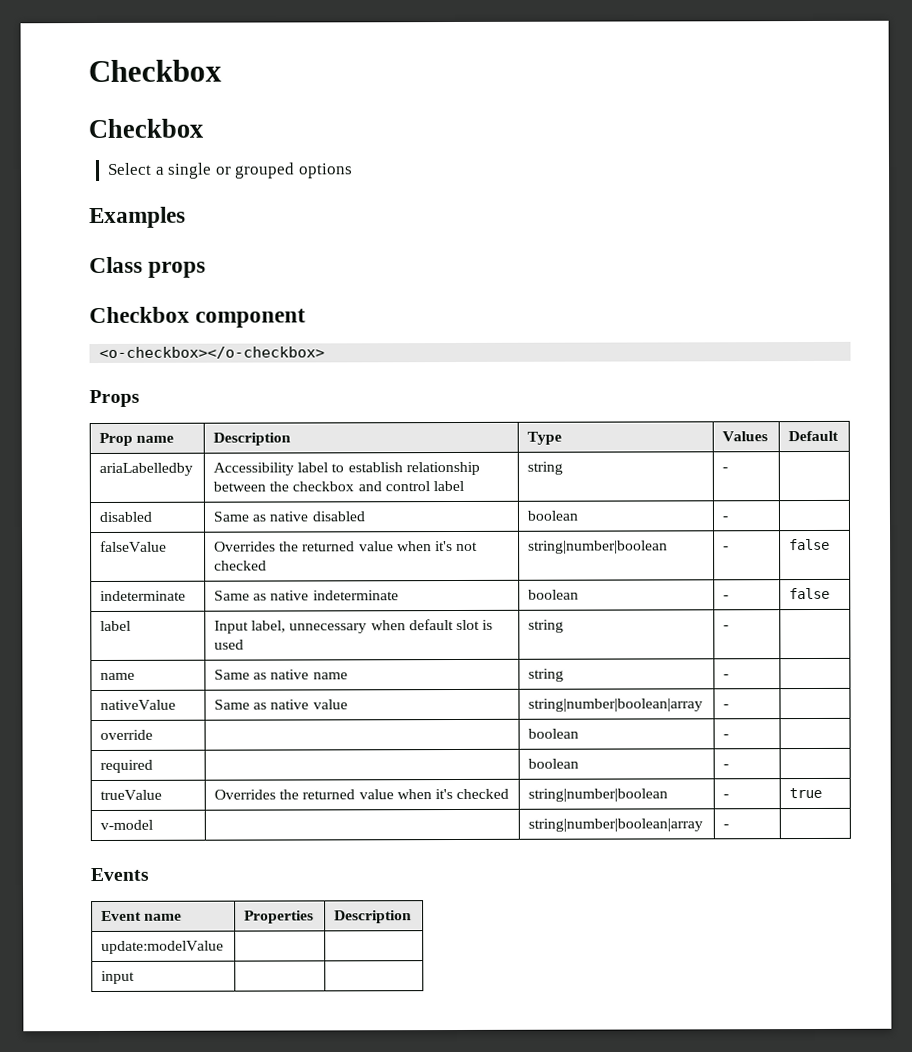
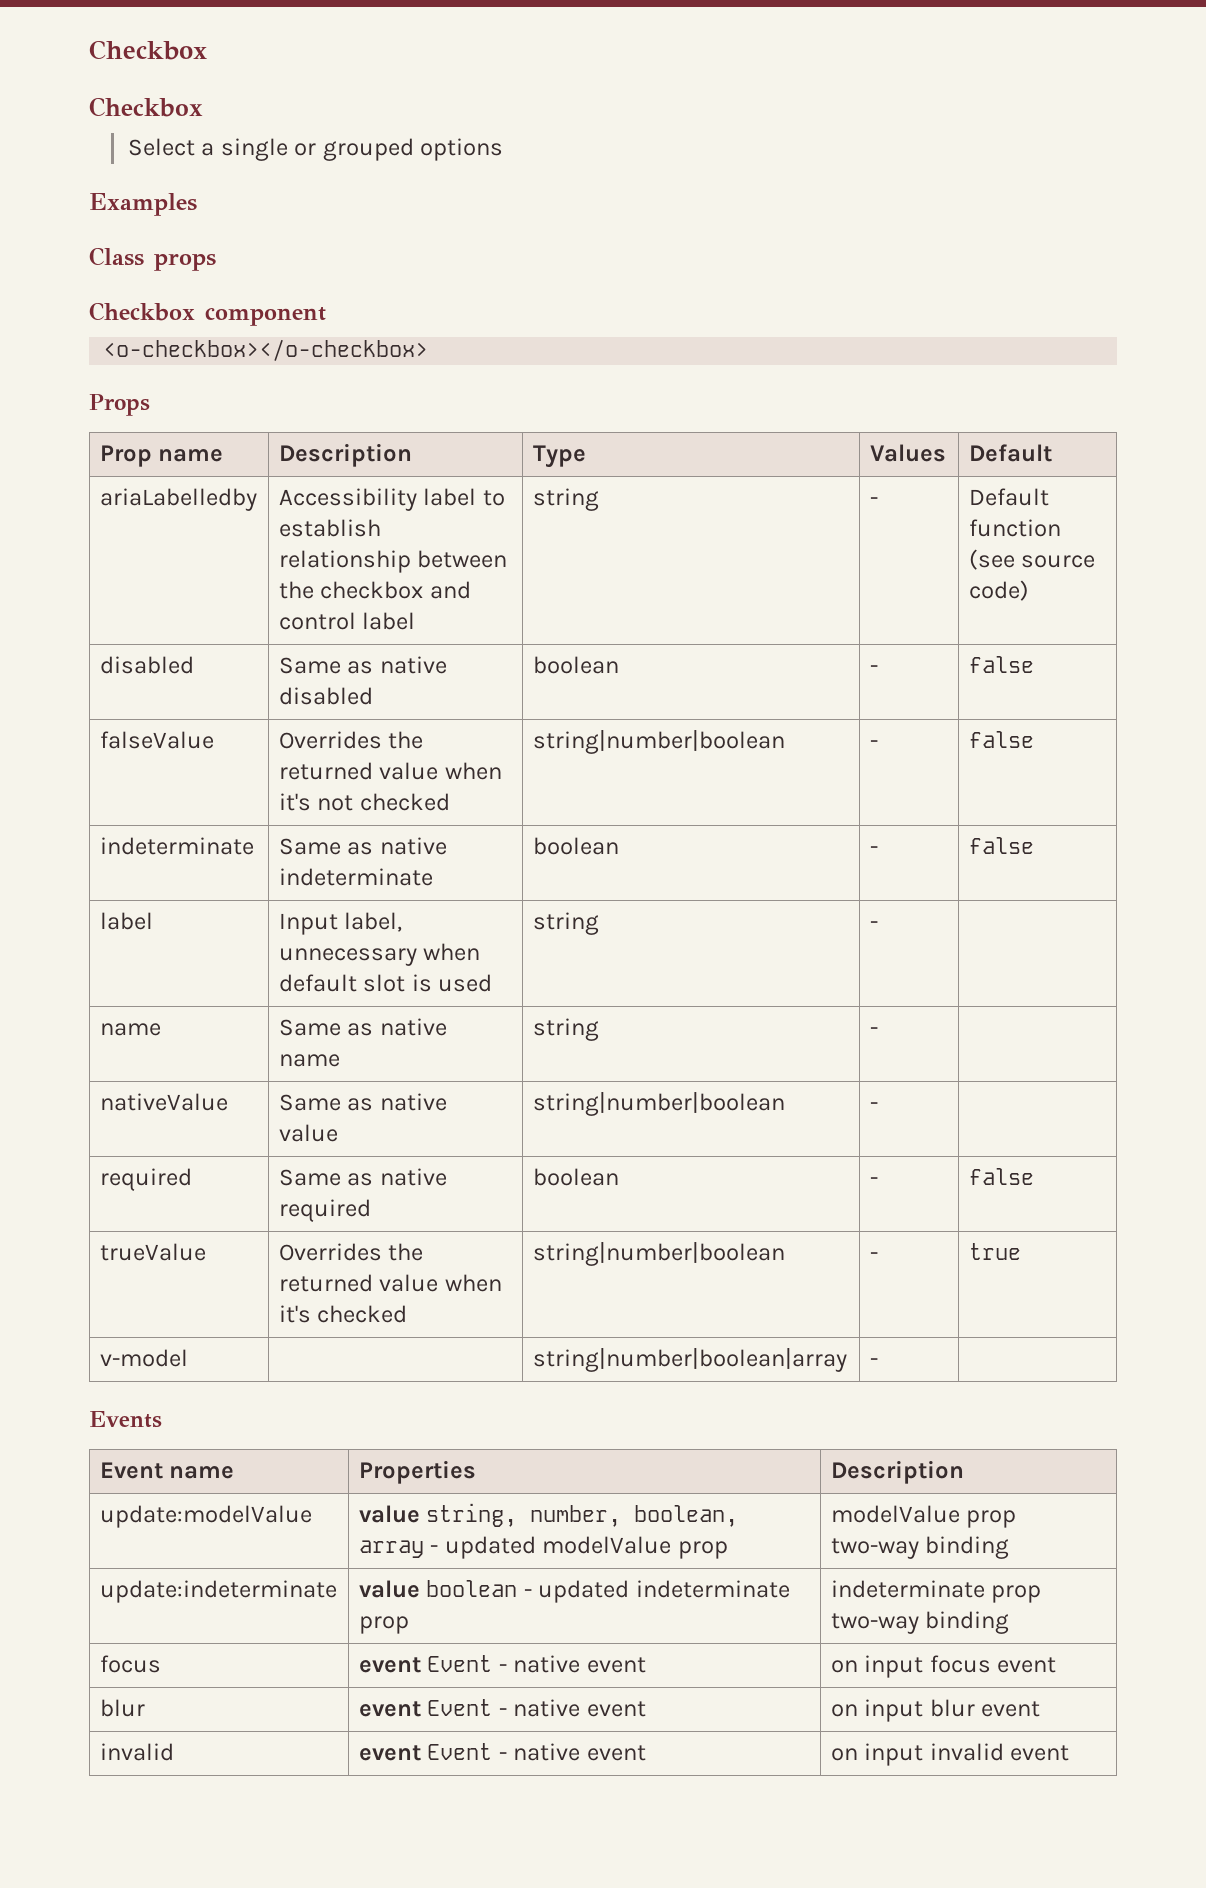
(729, 469) none -> [968,488,1049,506] [968,519,1061,537] [968,549,1096,570] [968,580,1029,601] Default function (see source code)
(729, 518) none -> [968,656,1034,673] false
[528,698,704,712] [723,704,730,709] [100,729,154,740] [528,728,580,739] [723,734,730,739] [100,759,154,773] [528,758,580,769] [723,764,730,769] string|number|boolean|array | - | // override | | boolean | - | // required | | boolean | - | -> [532,1092,785,1116] [869,1102,878,1110] [99,1168,192,1191] [278,1168,447,1186] [278,1199,371,1222] [532,1168,619,1186] [869,1177,878,1185] [968,1168,1034,1185] string|number|boolean | - | // required | Same as native required | boolean | - | false
[101,970,136,984] | // input | | -> [358,1503,739,1527] [358,1536,728,1559] [830,1505,1017,1528] [830,1536,1010,1559] [99,1580,337,1603] [358,1580,790,1603] [358,1616,409,1634] [830,1580,1042,1603] [830,1611,1010,1634] [99,1655,161,1673] [358,1655,646,1673] [830,1655,1057,1678] [99,1699,145,1717] [358,1699,646,1717] [830,1699,1041,1722] [99,1743,174,1761] [358,1743,646,1761] [830,1743,1070,1766] value string, number, boolean, array - updated modelValue prop | modelValue prop two-way binding // update:indeterminate | value boolean - updated indeterminate prop | indeterminate prop two-way binding // focus | event Event - native event | on input focus event // blur | event Event - native event | on input blur event // invalid | event Event - native event | on input invalid event

